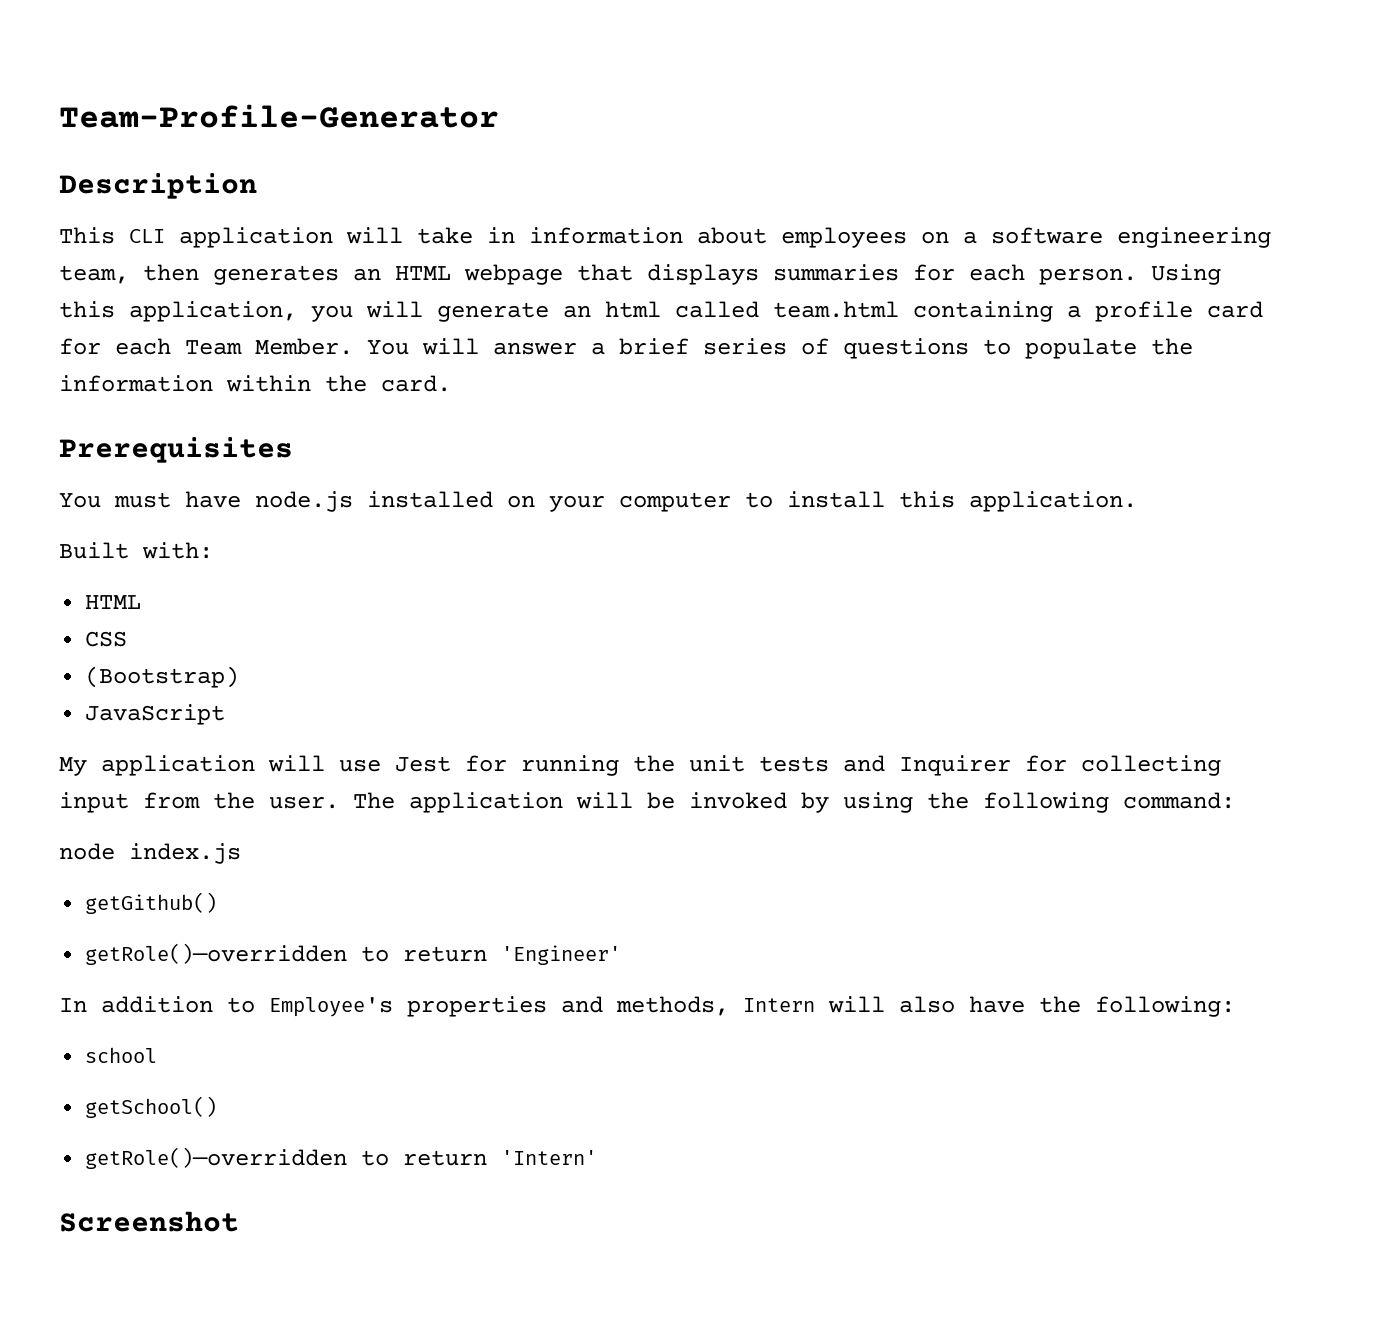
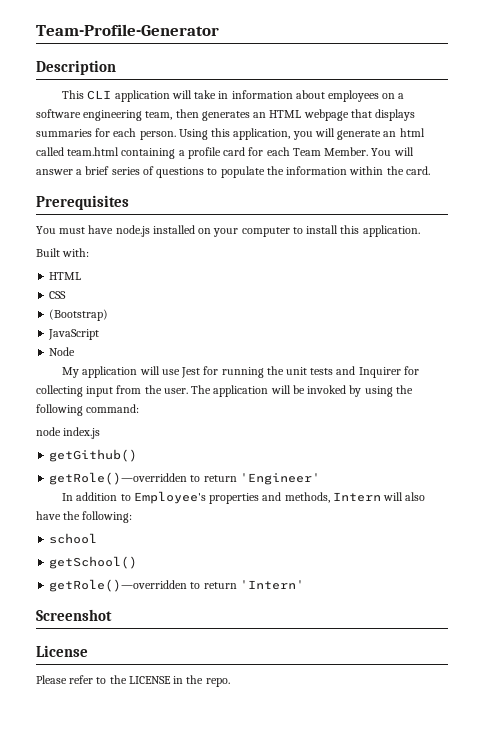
(226, 714) none -> [49,347,76,356] // Node
(239, 1221) none -> [36,645,88,657] [36,675,230,687] // License // Please refer to the LICENSE in the repo.

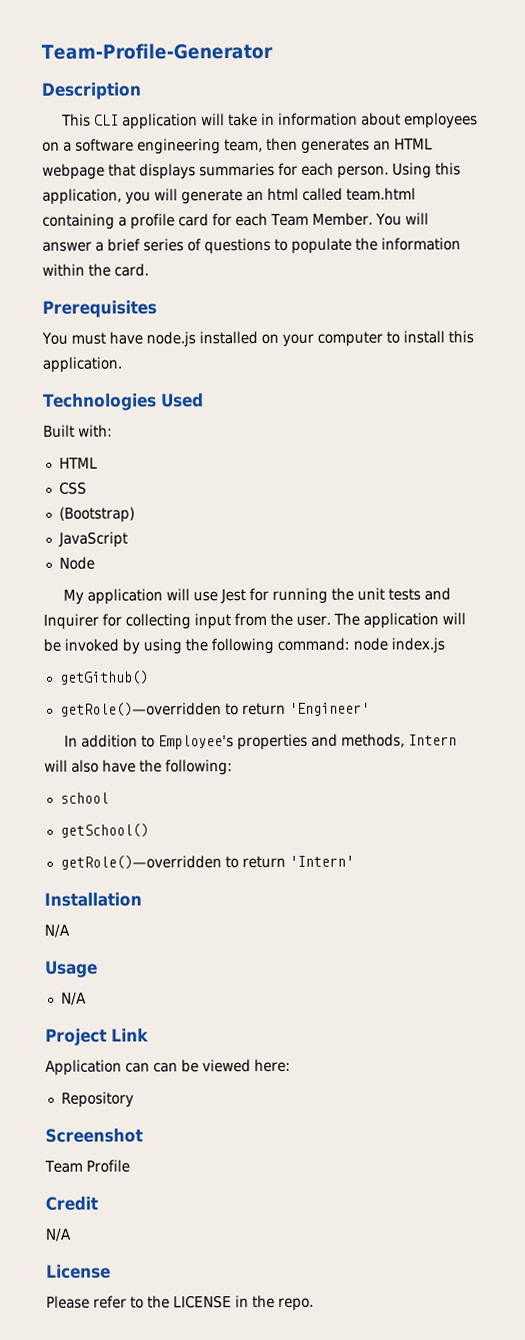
(420, 231) none -> [43,393,204,411] // Technologies Used
(140, 408) // -> (350, 644) none
[36,609,112,621] Screenshot -> [44,892,142,907] [44,924,70,938] [45,960,98,978] [60,992,87,1006] [45,1028,149,1046] [45,1058,291,1076] [60,1091,134,1108] [45,1128,143,1143] [44,1159,130,1173] [45,1196,98,1211] [45,1228,71,1242] Installation // N/A // Usage // N/A // Project Link // Application can can be viewed here: // Repository // Screenshot // Team Profile // Credit // N/A

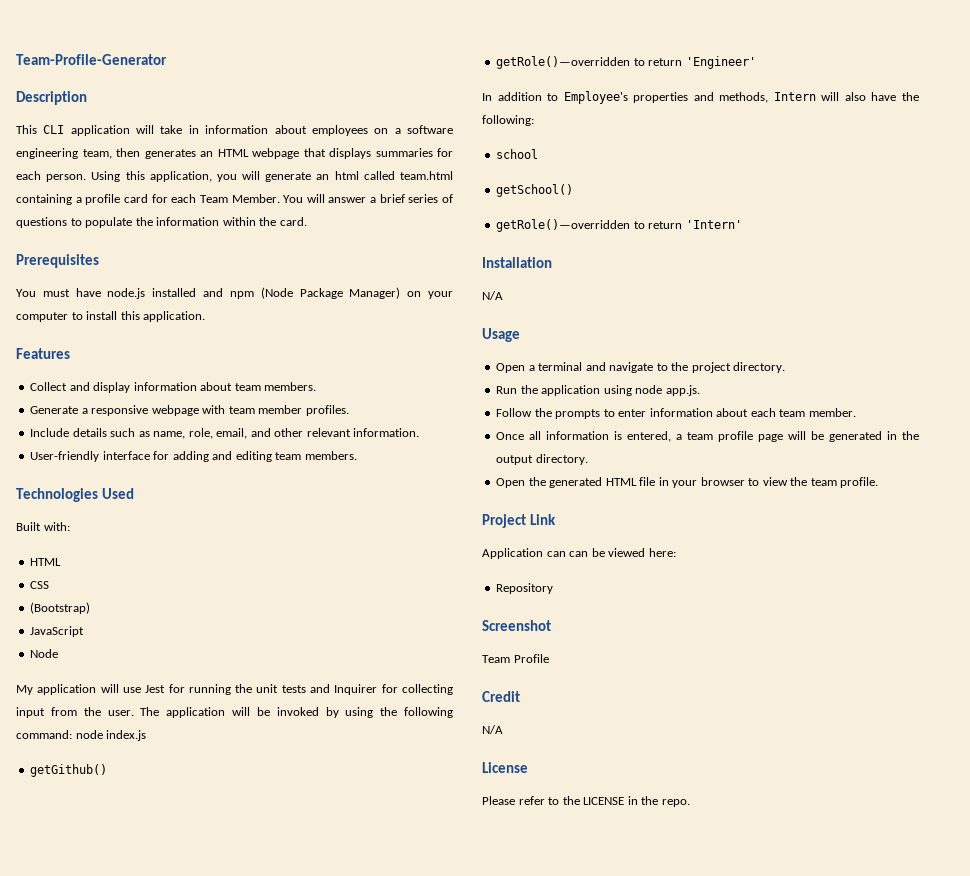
(258, 338) none -> [203,287,401,299] and npm (Node Package Manager)
(122, 364) none -> [16,348,70,359] [30,382,317,393] [30,405,349,416] [30,428,420,439] [30,451,357,462] // Features // Collect and display information about team members. // Generate a responsive webpage with team member profiles. // Include details such as name, role, email, and other relevant information. // User-friendly interface for adding and editing team members.
[60,992,87,1006] N/A -> [496,362,786,373] [496,385,700,396] [496,408,856,419] [496,431,919,442] [496,454,588,465] [496,477,879,488] Open a terminal and navigate to the project directory. // Run the application using node app.js. // Follow the prompts to enter information about each team member. // Once all information is entered, a team profile page will be generated in the output directory. // Open the generated HTML file in your browser to view the team profile.

